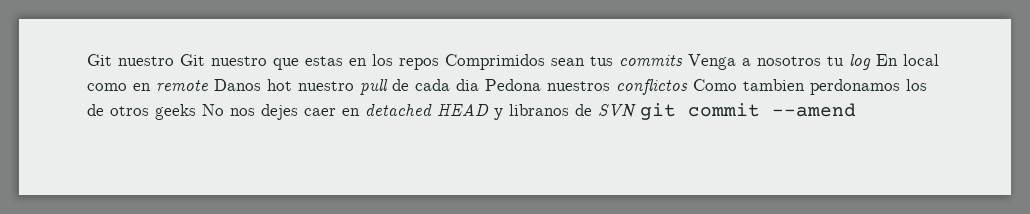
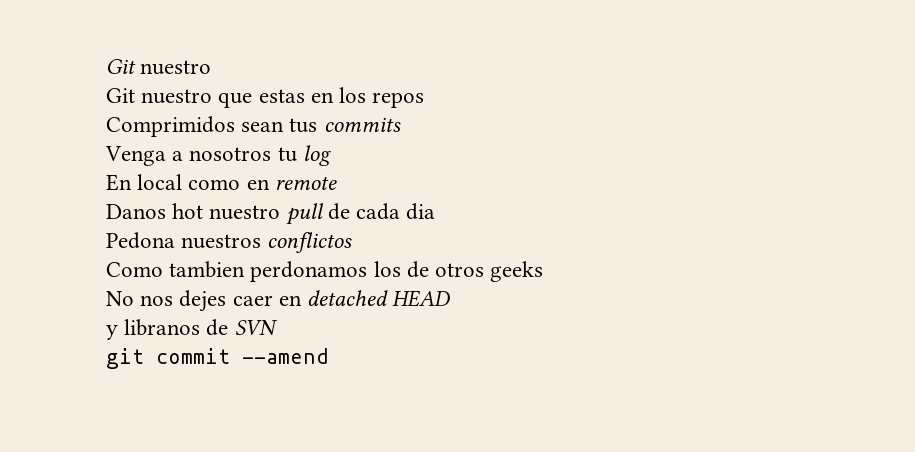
[87,54,174,66] Git nuestro -> [106,59,212,75] Git nuestro //
(439, 64) none -> (425, 100) //
(683, 60) none -> (401, 124) //
(871, 62) none -> (331, 155) //
(208, 85) none -> (337, 183) //
(479, 85) none -> (436, 211) //
(688, 87) none -> (353, 242) //
(196, 112) none -> (544, 271) //
(489, 110) none -> (451, 298) //
(636, 111) none -> (278, 328) //

